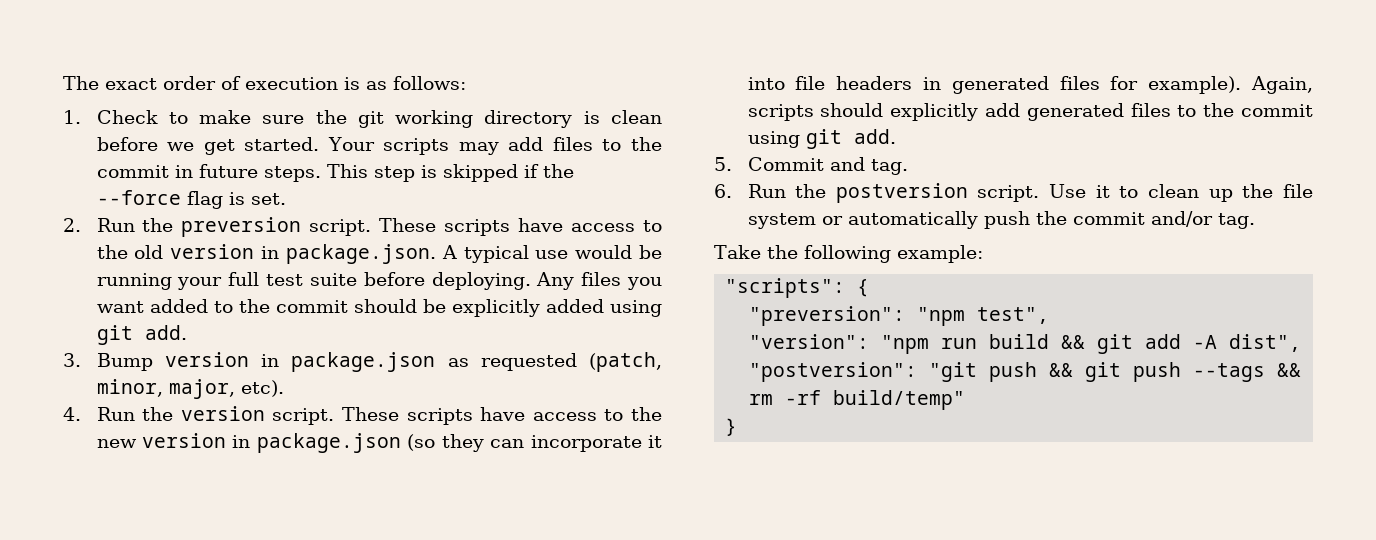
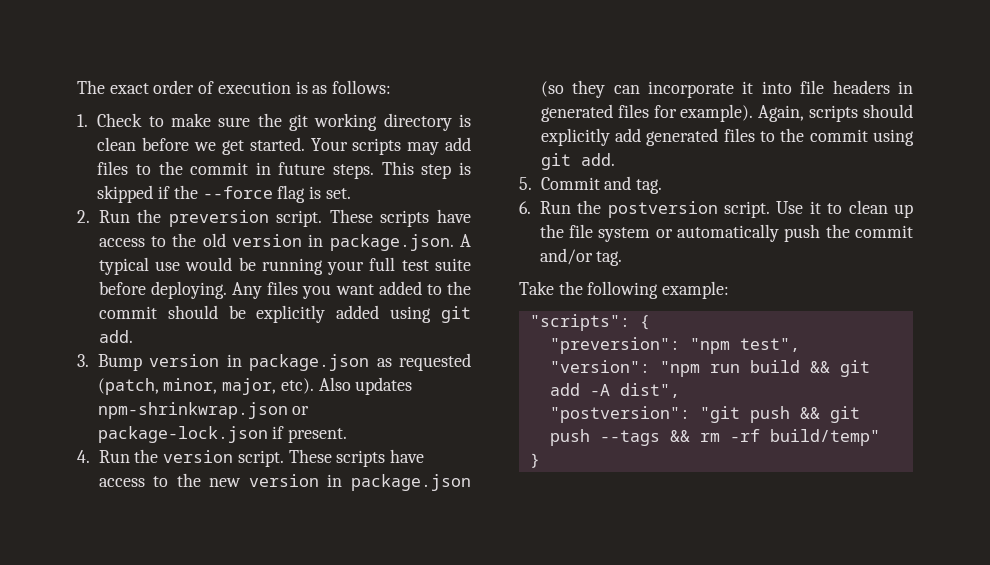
(284, 388) none -> [318,377,413,395] [97,402,310,419] [97,426,348,443] Also updates npm-shrinkwrap.json or package-lock.json if present.

